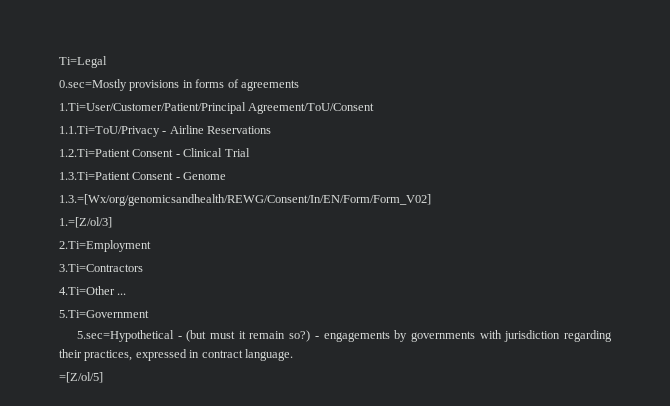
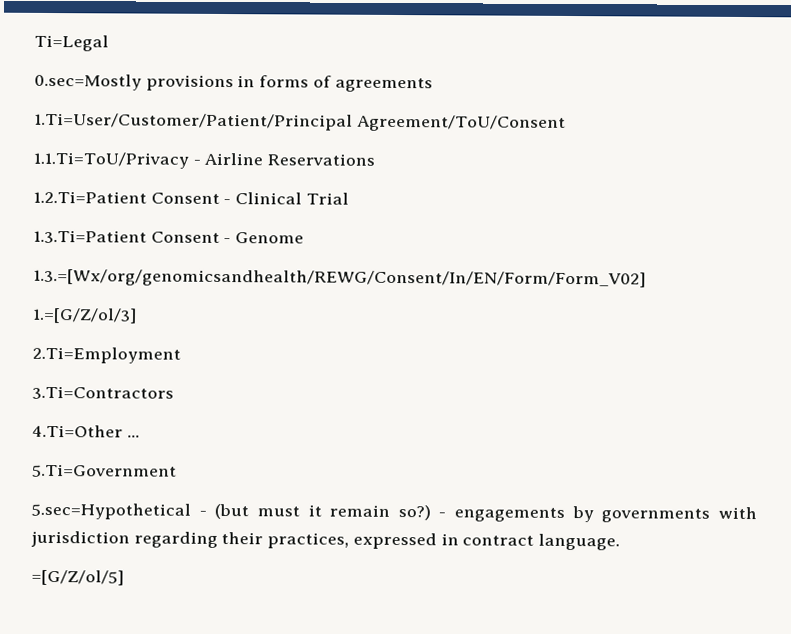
[59,217,112,228] 1.=[Z/ol/3] -> [32,307,137,324] 1.=[G/Z/ol/3]
[59,372,103,383] =[Z/ol/5] -> [31,569,124,586] =[G/Z/ol/5]

